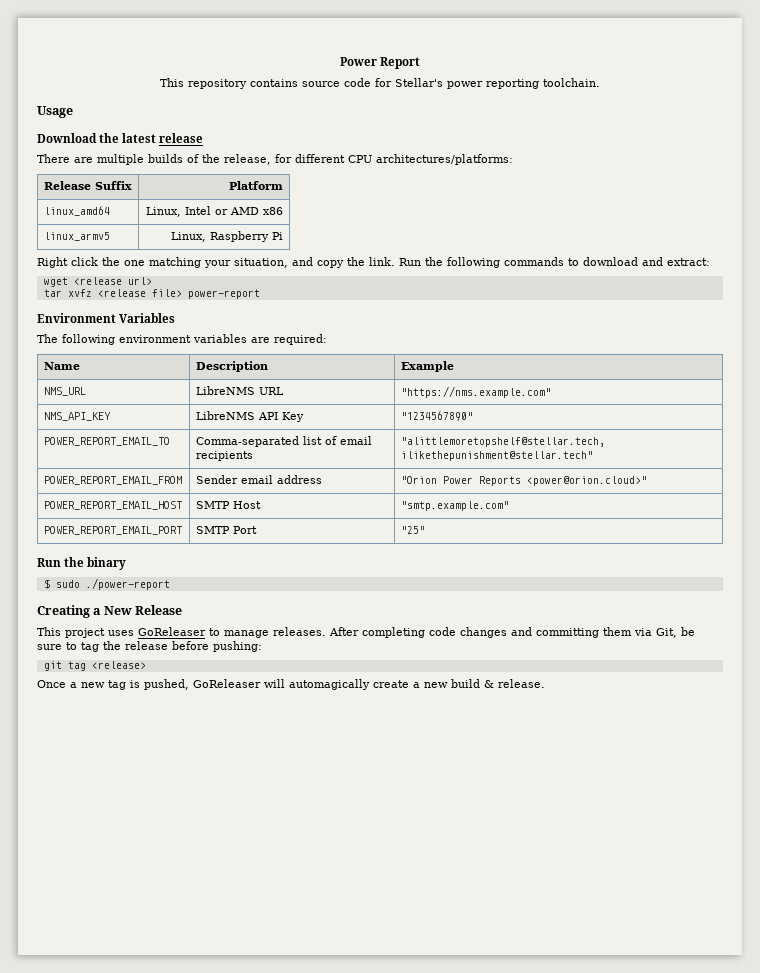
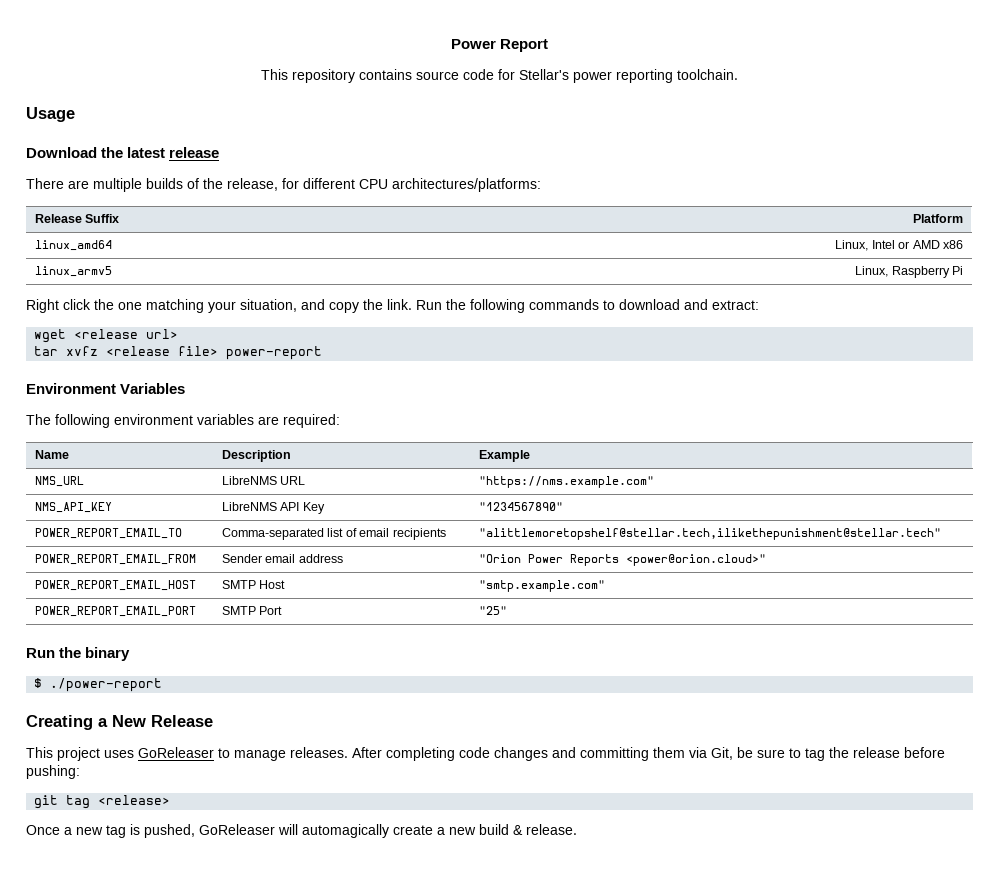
[55,580,80,588] sudo -> (43, 683) none

